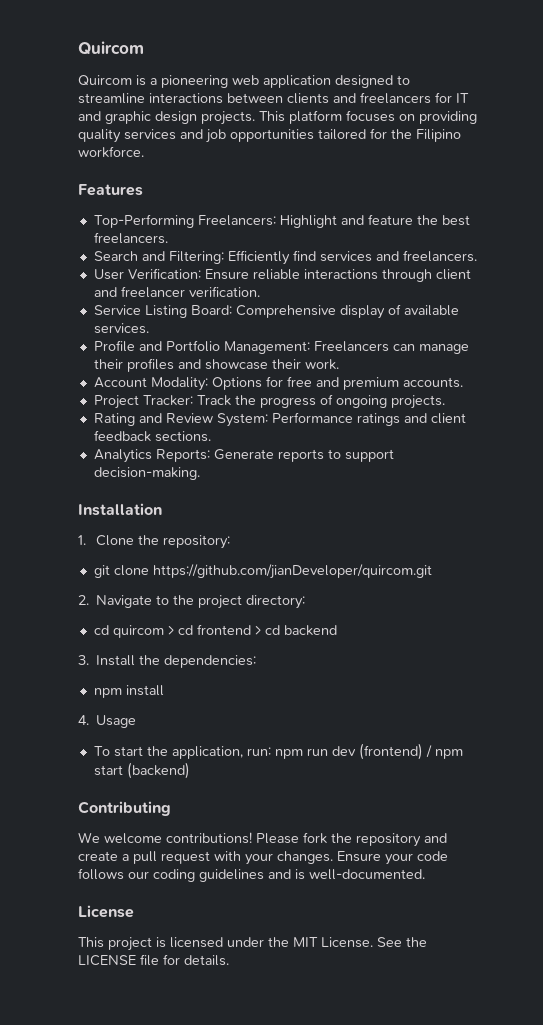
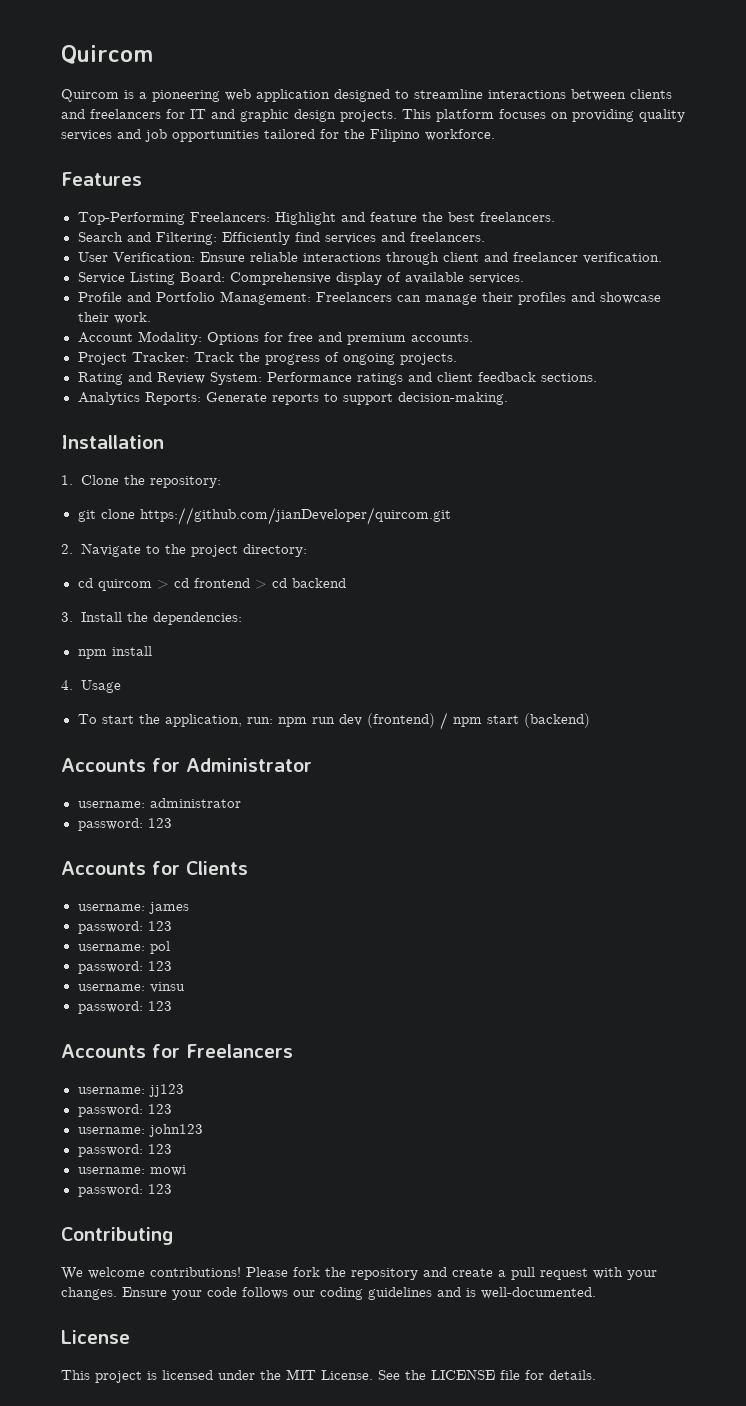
(190, 770) none -> [61,758,312,772] [77,798,241,808] [77,818,172,831] [61,861,248,875] [77,902,189,914] [77,921,172,934] [77,941,170,954] [77,961,172,974] [77,982,185,993] [77,1001,172,1014] [61,1044,293,1058] [77,1084,184,1097] [77,1104,172,1117] [77,1124,203,1137] [77,1144,172,1157] [77,1165,186,1176] [77,1184,172,1197] // Accounts for Administrator // username: administrator // password: 123 // Accounts for Clients // username: james // password: 123 // username: pol // password: 123 // username: vinsu // password: 123 // Accounts for Freelancers // username: jj123 // password: 123 // username: john123 // password: 123 // username: mowi // password: 123

